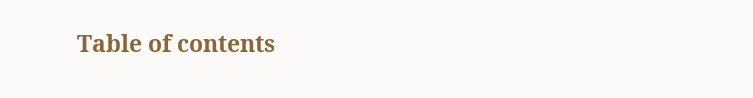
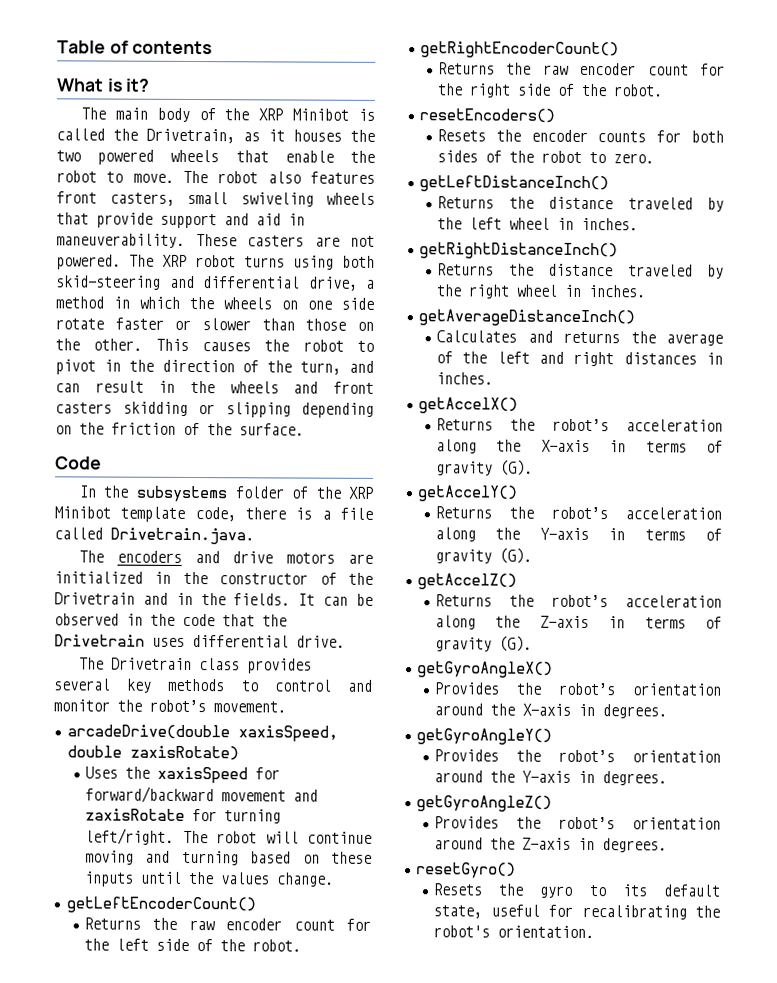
(276, 44) none -> [57,78,151,92] [80,107,375,122] [56,128,375,144] [56,149,375,165] [56,170,375,184] [56,191,375,207] [56,212,305,229] [56,233,375,248] [56,254,375,270] [56,275,375,291] [55,296,374,310] [55,317,374,331] [55,338,374,352] [55,359,374,375] [55,380,374,394] [55,401,374,418] [55,422,304,436] [55,456,102,470] [78,485,374,503] [54,506,373,522] [54,527,254,545] [78,550,373,564] [54,571,373,585] [54,592,373,606] [54,613,287,627] [54,634,345,648] [78,657,312,674] [53,678,373,693] [53,699,286,713] [66,724,338,742] [66,745,239,761] [85,766,281,784] [85,786,319,804] [85,808,282,824] [85,828,372,845] [85,850,372,866] [84,871,335,887] [65,896,256,914] [84,917,371,931] [84,938,302,952] [419,41,619,59] [438,62,725,76] [438,83,664,98] [418,108,555,123] [437,129,724,143] [437,150,655,164] [418,175,609,193] [437,196,724,212] [437,217,639,231] [418,242,618,260] [437,263,724,279] [436,284,647,299] [417,309,635,327] [436,330,723,346] [436,351,723,367] [436,372,494,385] [417,397,518,414] [436,418,723,432] [436,439,723,454] [436,459,534,476] [416,485,518,502] [435,506,722,520] [435,527,722,542] [435,547,533,564] [416,573,517,590] [435,594,722,608] [435,615,722,630] [435,635,533,652] [416,661,553,678] [434,682,722,696] [434,703,668,719] [415,728,552,745] [434,749,721,763] [434,770,668,786] [415,795,552,812] [434,816,721,830] [434,837,668,853] [415,862,516,879] [433,883,721,898] [433,904,720,920] [433,925,595,939] // What is it? // The main body of the XRP Minibot is called the Drivetrain, as it houses the two powered wheels that enable the robot to move. The robot also features front casters, small swiveling wheels that provide support and aid in maneuverability. These casters are not powered. The XRP robot turns using both skid-steering and differential drive, a method in which the wheels on one side rotate faster or slower than those on the other. This causes the robot to pivot in the direction of the turn, and can result in the wheels and front casters skidding or slipping depending on the friction of the surface. // Code // In the subsystems folder of the XRP Minibot template code, there is a file called Drivetrain.java. // The encoders and drive motors are initialized in the constructor of the Drivetrain and in the fields. It can be observed in the code that the Drivetrain uses differential drive. // The Drivetrain class provides several key methods to control and monitor the robot’s movement. // arcadeDrive(double xaxisSpeed, double zaxisRotate) // Uses the xaxisSpeed for forward/backward movement and zaxisRotate for turning left/right. The robot will continue moving and turning based on these inputs until the values change. // getLeftEncoderCount() // Returns the raw encoder count for the left side of the robot. // getRightEncoderCount() // Returns the raw encoder count for the right side of the robot. // resetEncoders() // Resets the encoder counts for both sides of the robot to zero. // getLeftDistanceInch() // Returns the distance traveled by the left wheel in inches. // getRightDistanceInch() // Returns the distance traveled by the right wheel in inches. // getAverageDistanceInch() // Calculates and returns the average of the left and right distances in inches. // getAccelX() // Returns the robot’s acceleration along the X-axis in terms of gravity (G). // getAccelY() // Returns the robot’s acceleration along the Y-axis in terms of gravity (G). // getAccelZ() // Returns the robot’s acceleration along the Z-axis in terms of gravity (G). // getGyroAngleX() // Provides the robot’s orientation around the X-axis in degrees. // getGyroAngleY() // Provides the robot’s orientation around the Y-axis in degrees. // getGyroAngleZ() // Provides the robot’s orientation around the Z-axis in degrees. // resetGyro() // Resets the gyro to its default state, useful for recalibrating the robot's orientation.

